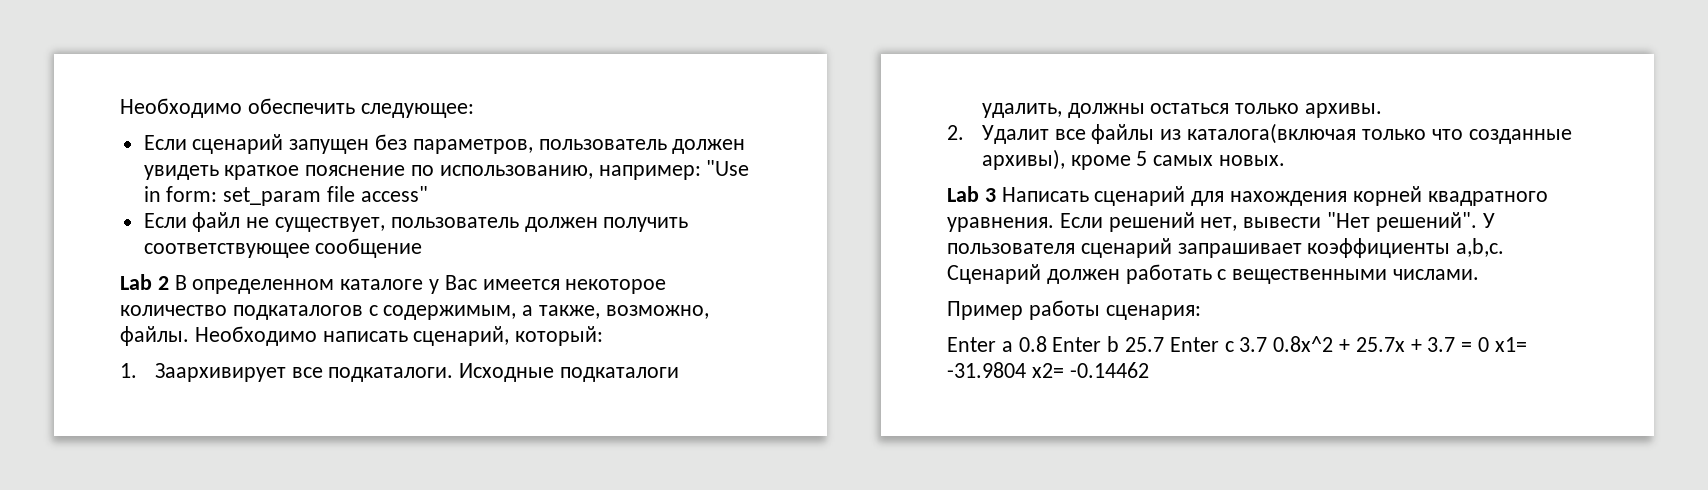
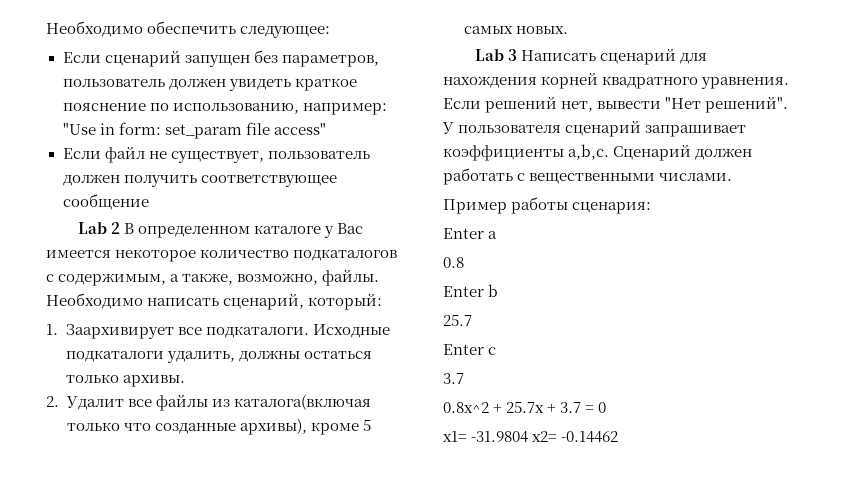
(1013, 346) none -> (498, 235) //
(1047, 344) none -> (464, 262) //
(1120, 344) none -> (499, 290) //
(1165, 344) none -> (472, 320) //
[1239,337,1268,352] 3.7 -> [443,373,464,384] // 3.7 //
(1490, 344) none -> (607, 407) //

